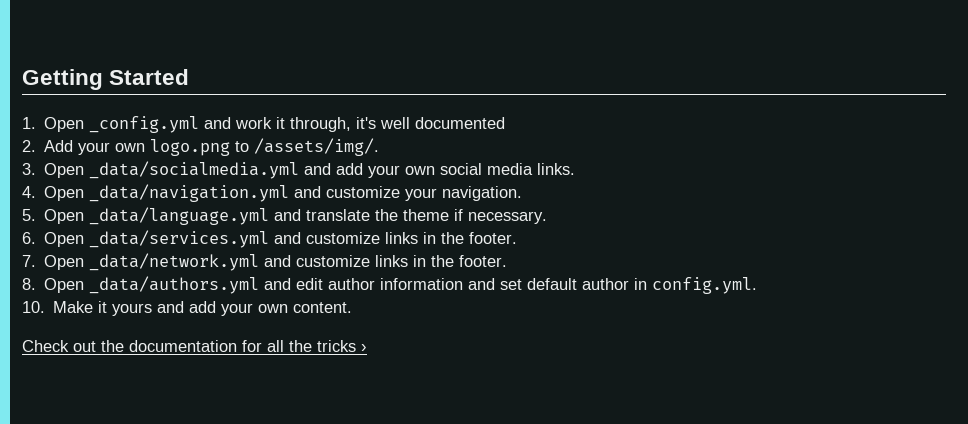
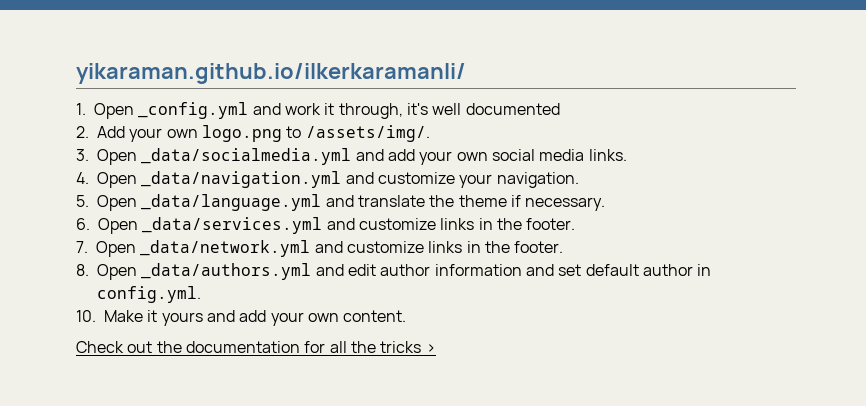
[22,69,190,90] Getting Started -> [76,63,466,84] yikaraman.github.io/ilkerkaramanli/

